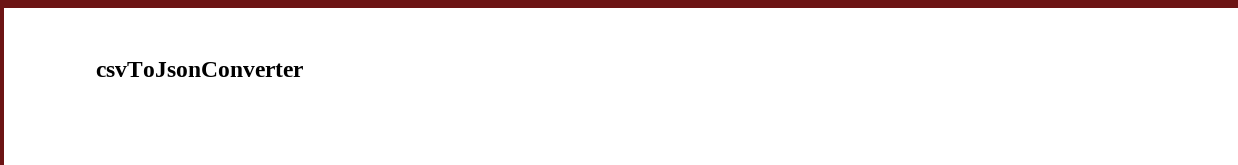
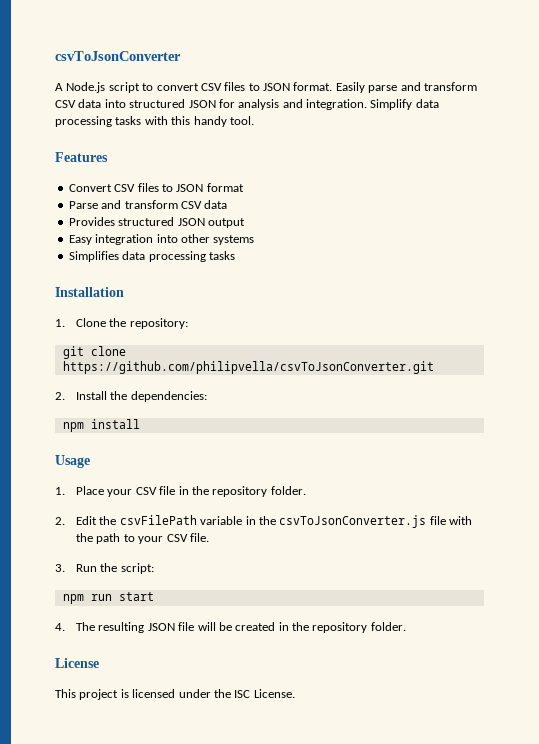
(303, 69) none -> [55,82,477,93] [55,99,439,110] [55,116,254,127] [55,152,108,162] [68,183,244,192] [68,200,228,209] [68,217,245,228] [68,234,255,245] [68,251,235,262] [55,287,124,297] [55,318,188,329] [62,346,126,359] [62,361,434,374] [55,391,207,402] [62,419,140,432] [55,455,90,468] [55,486,306,497] [55,515,473,528] [76,533,209,544] [55,563,154,574] [62,592,154,604] [55,622,406,633] [55,658,99,668] [55,689,295,700] // A Node.js script to convert CSV files to JSON format. Easily parse and transform CSV data into structured JSON for analysis and integration. Simplify data processing tasks with this handy tool. // Features // Convert CSV files to JSON format // Parse and transform CSV data // Provides structured JSON output // Easy integration into other systems // Simplifies data processing tasks // Installation // 1. Clone the repository: // git clone https://github.com/philipvella/csvToJsonConverter.git // 2. Install the dependencies: // npm install // Usage // 1. Place your CSV file in the repository folder. // 2. Edit the csvFilePath variable in the csvToJsonConverter.js file with the path to your CSV file. // 3. Run the script: // npm run start // 4. The resulting JSON file will be created in the repository folder. // License // This project is licensed under the ISC License.

